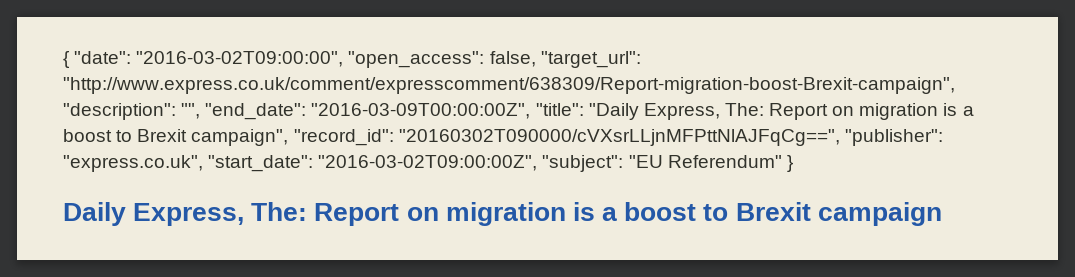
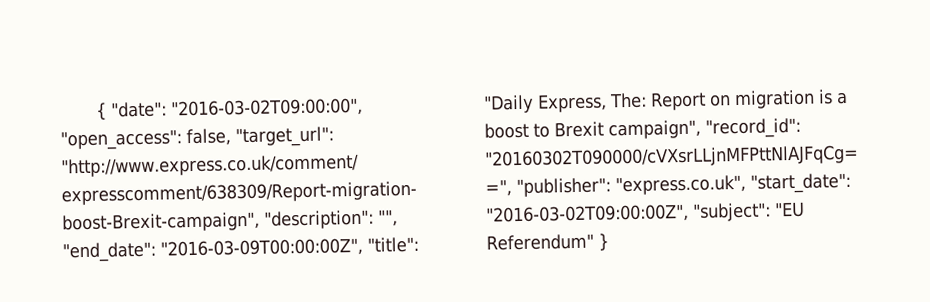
[63,202,942,226] // Daily Express, The: Report on migration is a boost to Brexit campaign -> (609, 242) none

